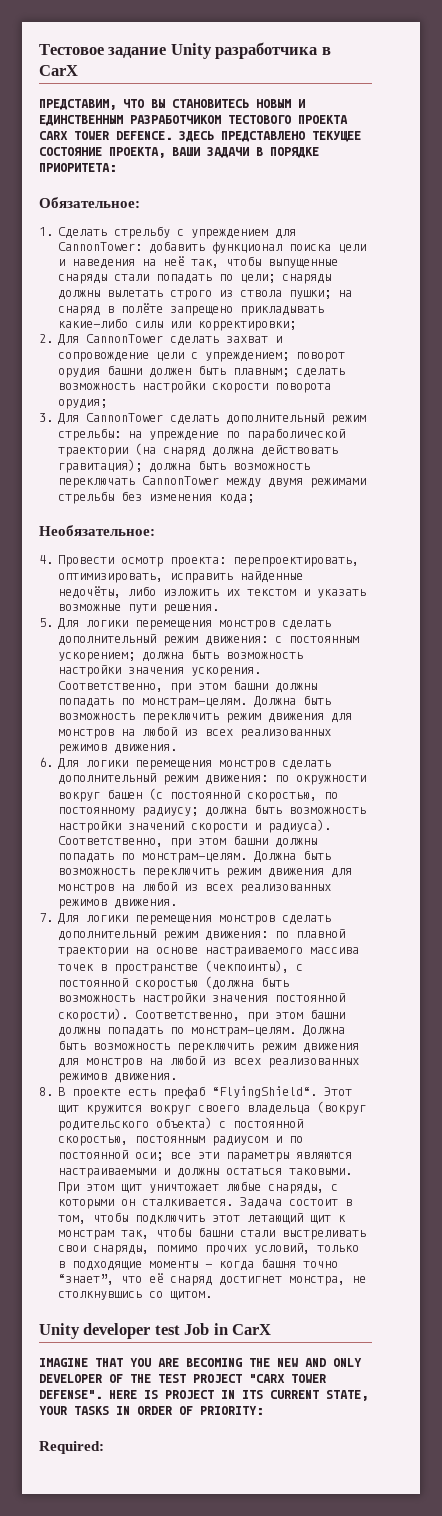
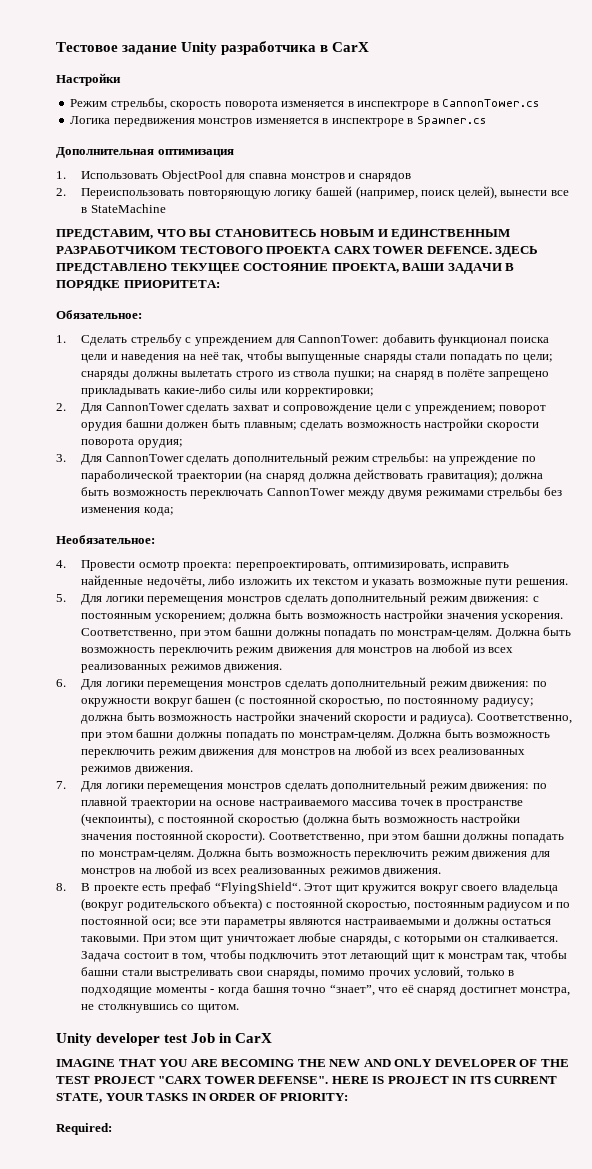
(78, 70) none -> [56,73,121,86] [70,98,540,110] [70,116,486,127] [56,147,234,158] [56,170,411,182] [56,186,569,199] [81,204,166,213] // Настройки // Режим стрельбы, скорость поворота изменяется в инспектроре в CannonTower.cs // Логика передвижения монстров изменяется в инспектроре в Spawner.cs // Дополнительная оптимизация // 1. Использовать ObjectPool для спавна монстров и снарядов // 2. Переиспользовать повторяющую логику башей (например, поиск целей), вынести все в StateMachine

